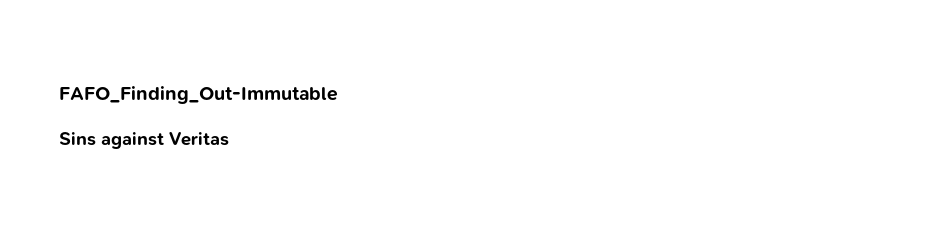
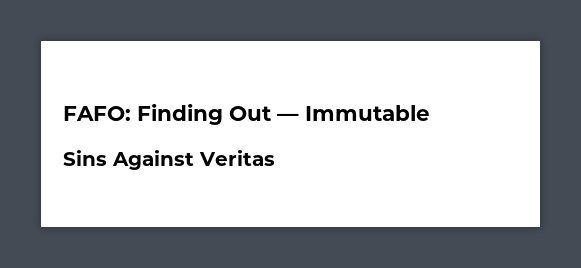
[59,86,338,104] FAFO_Finding_Out-Immutable -> [63,104,430,125] FAFO: Finding Out — Immutable
[101,132,164,149] against -> [112,150,194,170] Against

